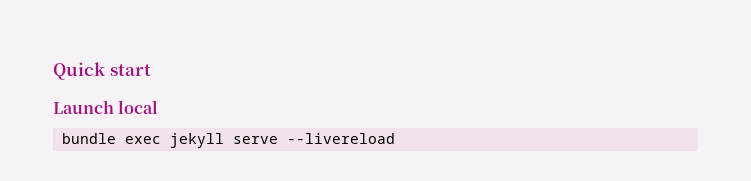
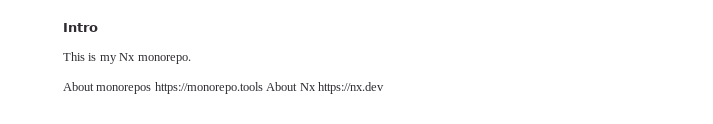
[53,62,151,80] [53,100,159,114] [61,133,395,148] Quick start // Launch local // bundle exec jekyll serve --livereload -> [63,23,98,32] [63,52,191,64] [63,82,384,94] Intro // This is my Nx monorepo. // About monorepos https://monorepo.tools About Nx https://nx.dev

